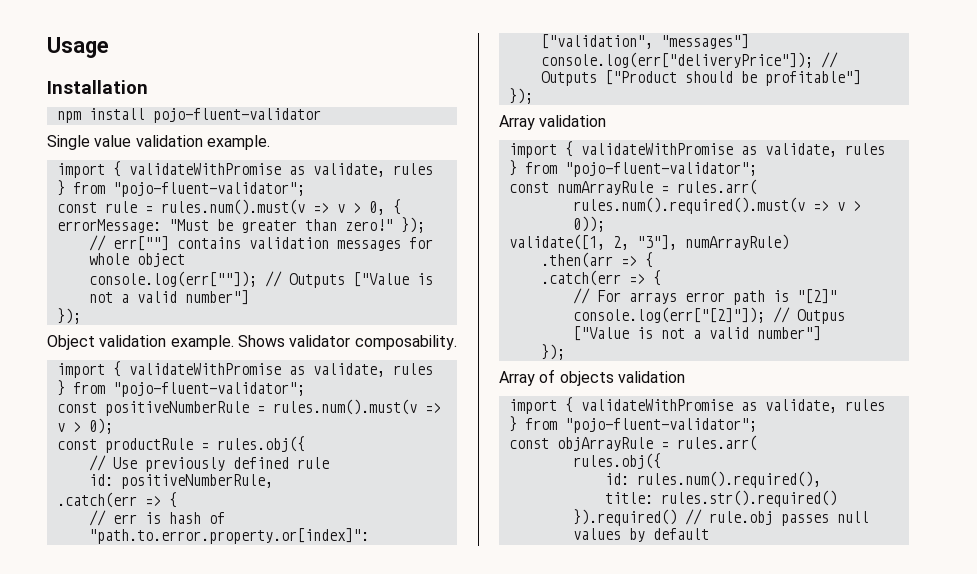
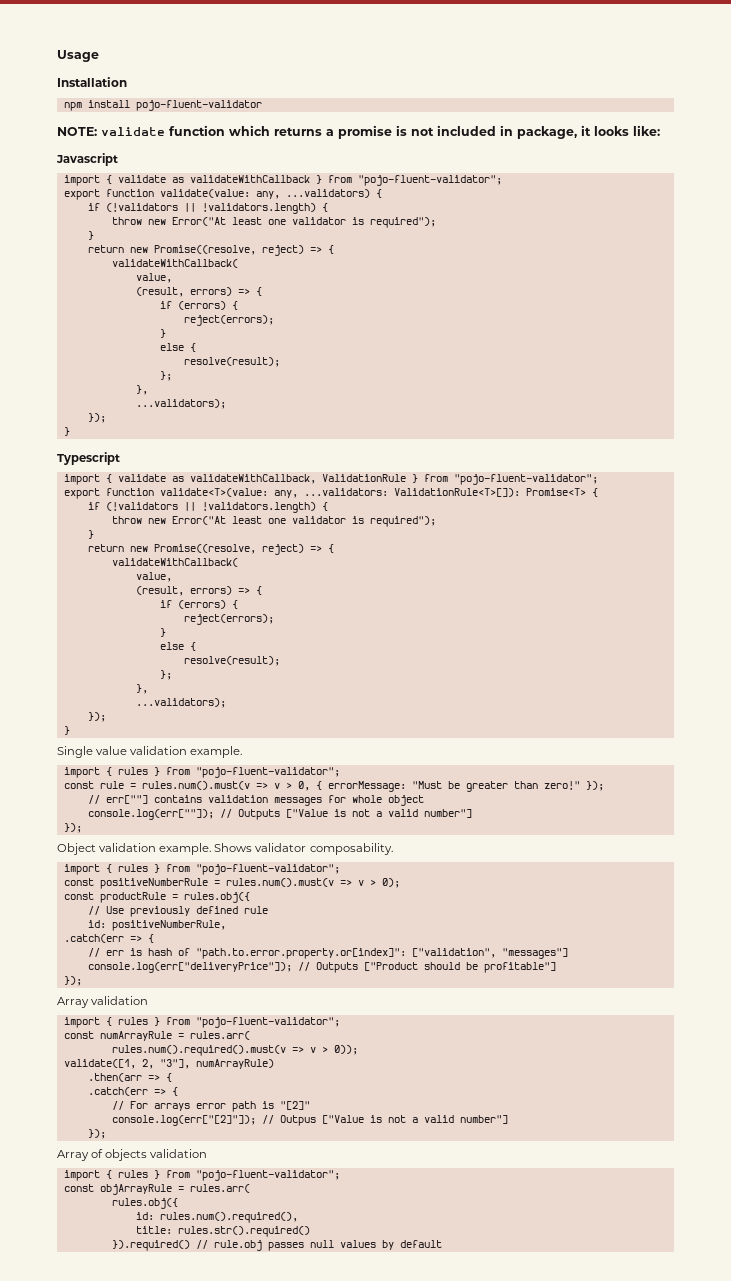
(321, 115) none -> [57,125,660,139] [56,153,118,166] [63,175,502,186] [63,189,382,200] [87,203,328,214] [111,217,436,228] [87,231,94,240] [87,245,334,256] [111,259,238,268] [135,273,172,283] [135,287,262,297] [159,301,238,310] [183,315,274,326] [159,329,166,338] [159,343,196,352] [183,357,280,367] [159,371,172,381] [135,385,148,395] [135,399,226,409] [87,413,106,423] [63,427,70,436] [57,452,120,465] [63,474,598,485] [63,488,598,499] [87,502,328,513] [111,516,436,527] [87,530,94,539] [87,544,334,555] [111,558,238,567] [135,572,172,582] [135,586,262,596] [159,600,238,609] [183,614,274,625] [159,628,166,637] [159,642,196,651] [183,656,280,666] [159,670,172,680] [135,684,148,694] [135,698,226,708] [87,712,106,722] [63,726,70,735] // NOTE: validate function which returns a promise is not included in package, it looks like: // Javascript // import { validate as validateWithCallback } from "pojo-fluent-validator"; // export function validate(value: any, ...validators) { // if (!validators || !validators.length) { // throw new Error("At least one validator is required"); // } // return new Promise((resolve, reject) => { // validateWithCallback( // value, // (result, errors) => { // if (errors) { // reject(errors); // } // else { // resolve(result); // }; // }, // ...validators); // }); // } // Typescript // import { validate as validateWithCallback, ValidationRule } from "pojo-fluent-validator"; // export function validate<T>(value: any, ...validators: ValidationRule<T>[]): Promise<T> { // if (!validators || !validators.length) { // throw new Error("At least one validator is required"); // } // return new Promise((resolve, reject) => { // validateWithCallback( // value, // (result, errors) => { // if (errors) { // reject(errors); // } // else { // resolve(result); // }; // }, // ...validators); // }); // }
[128,163,385,177] validateWithPromise as validate, -> (112, 771) none
[128,363,385,377] validateWithPromise as validate, -> (112, 868) none
[580,143,837,157] validateWithPromise as validate, -> (112, 1021) none
[580,399,837,413] validateWithPromise as validate, -> (112, 1174) none

